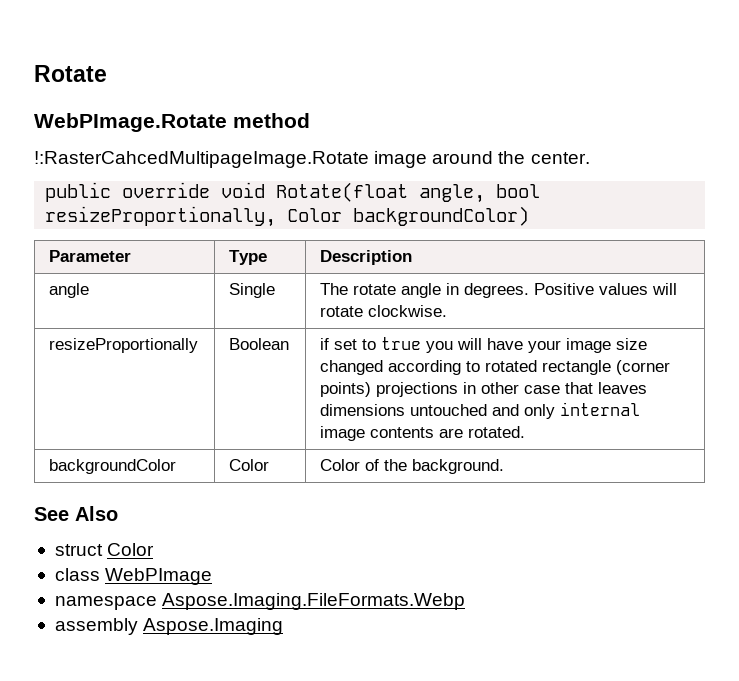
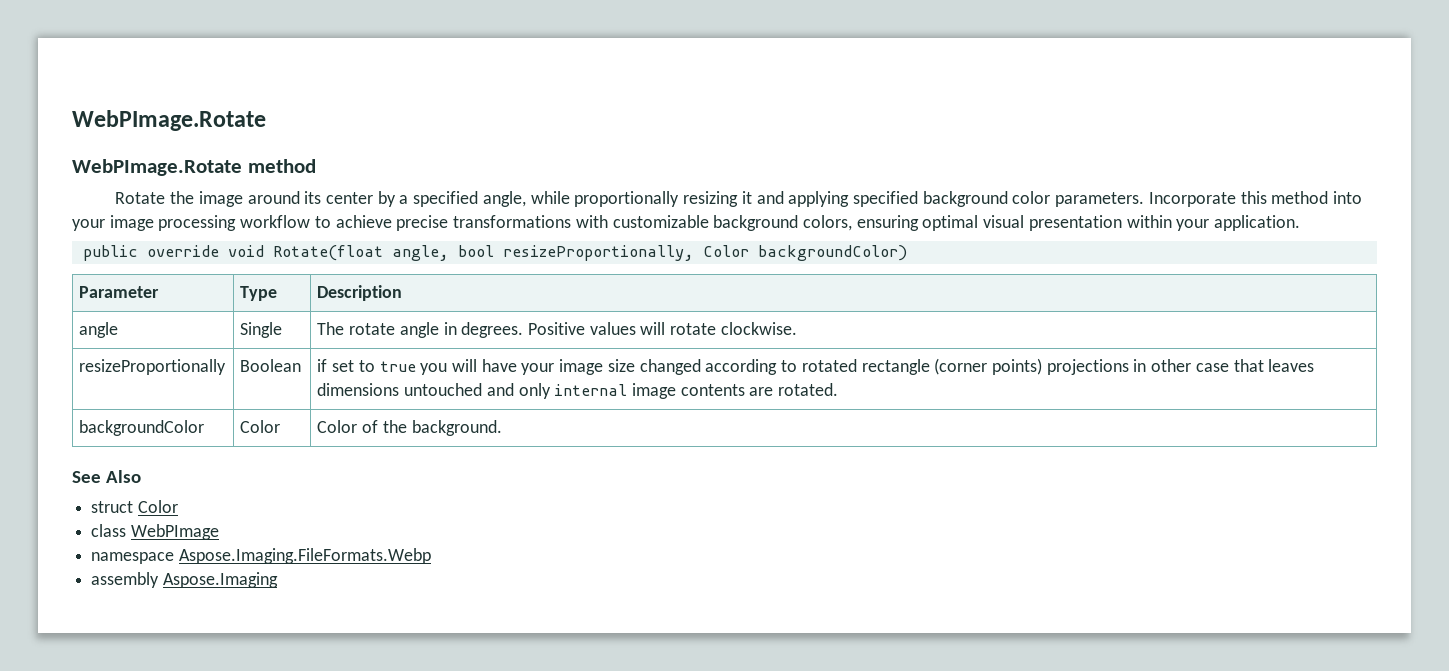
[34,65,107,82] Rotate -> [72,110,266,131] WebPImage.Rotate
[34,151,590,168] !:RasterCahcedMultipageImage.Rotate image around the center. -> [115,191,1363,207] [72,215,1301,231] Rotate the image around its center by a specified angle, while proportionally resizing it and applying specified background color parameters. Incorporate this method into your image processing workflow to achieve precise transformations with customizable background colors, ensuring optimal visual presentation within your application.

